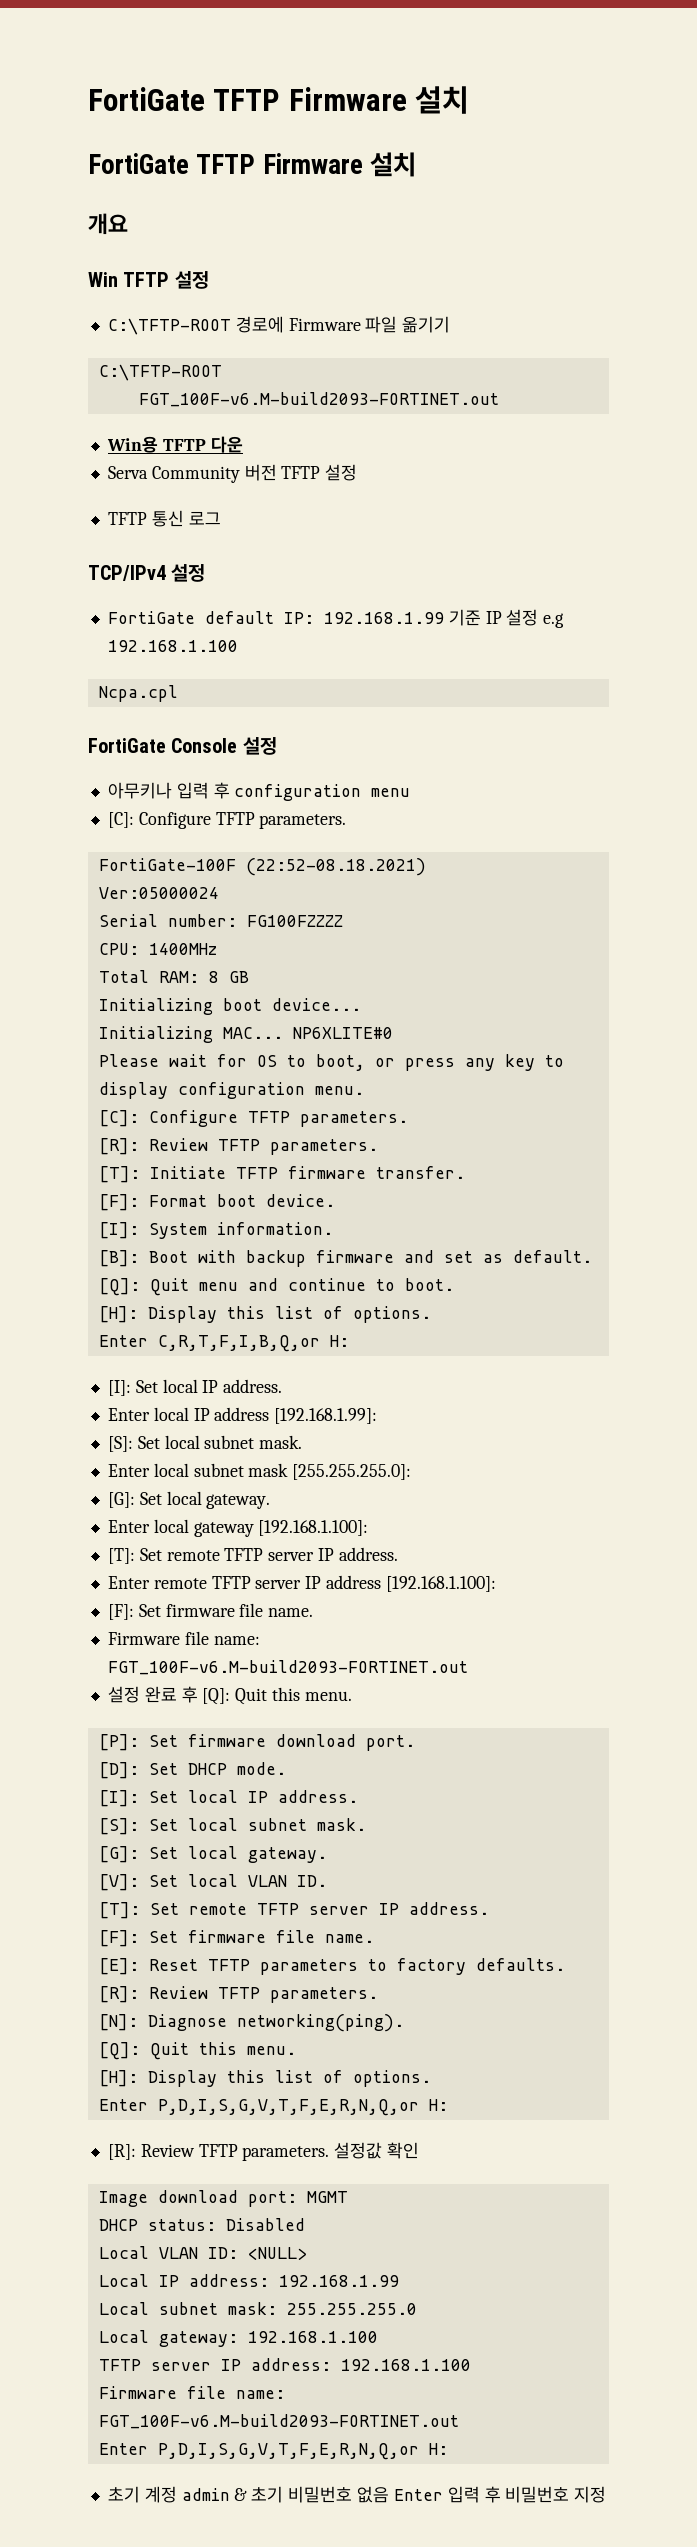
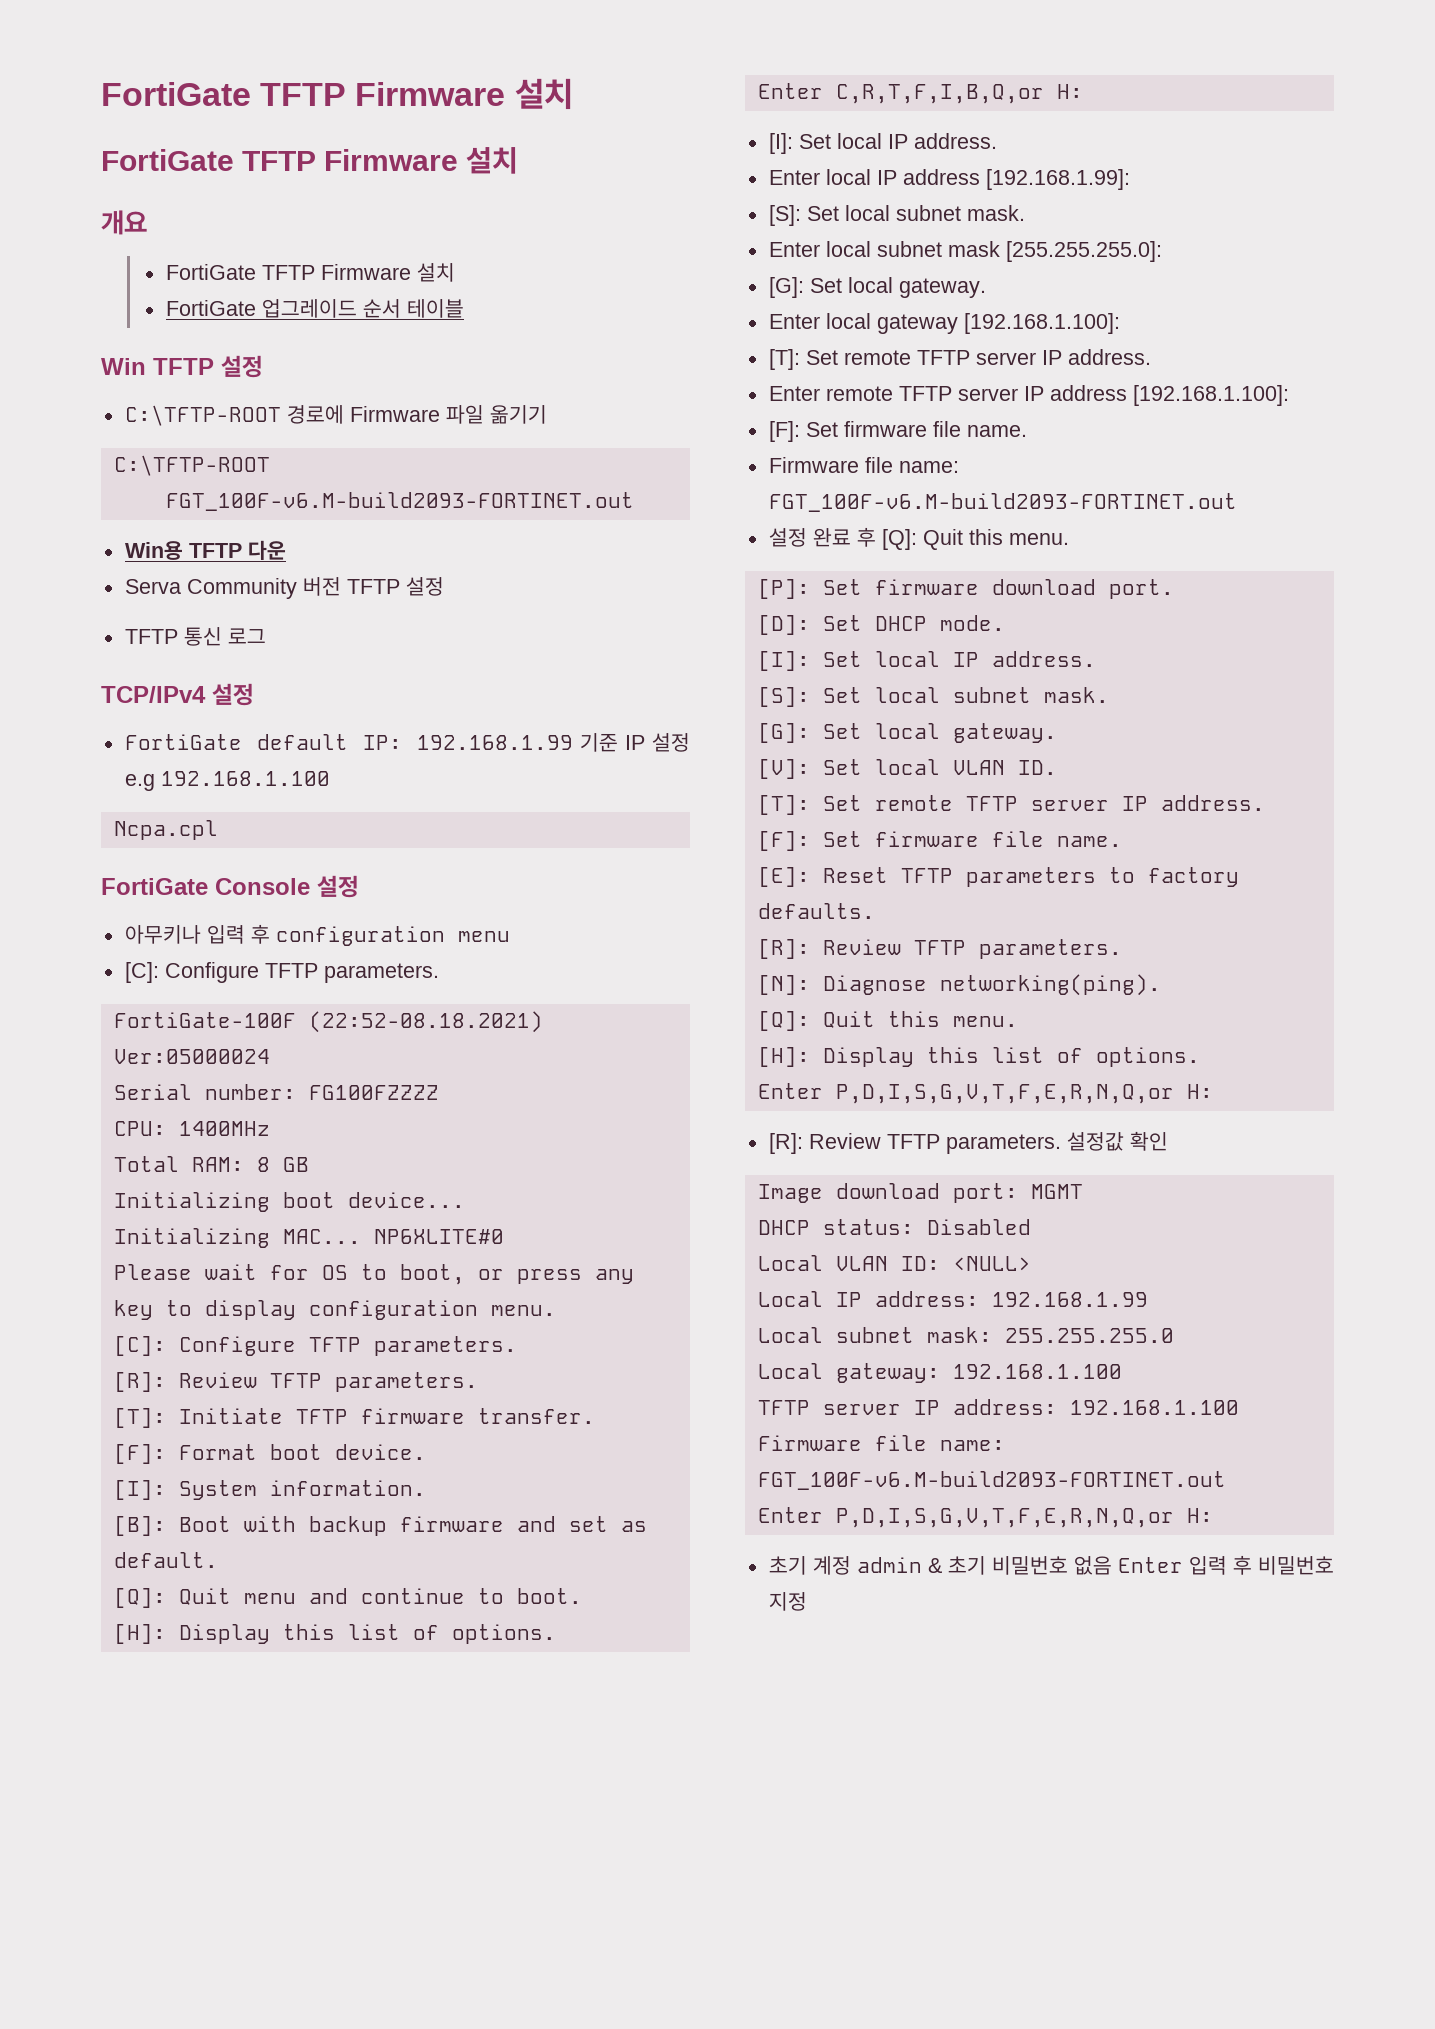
(128, 224) none -> [165,263,455,282] [165,299,464,318] // FortiGate TFTP Firmware 설치 // FortiGate 업그레이드 순서 테이블

